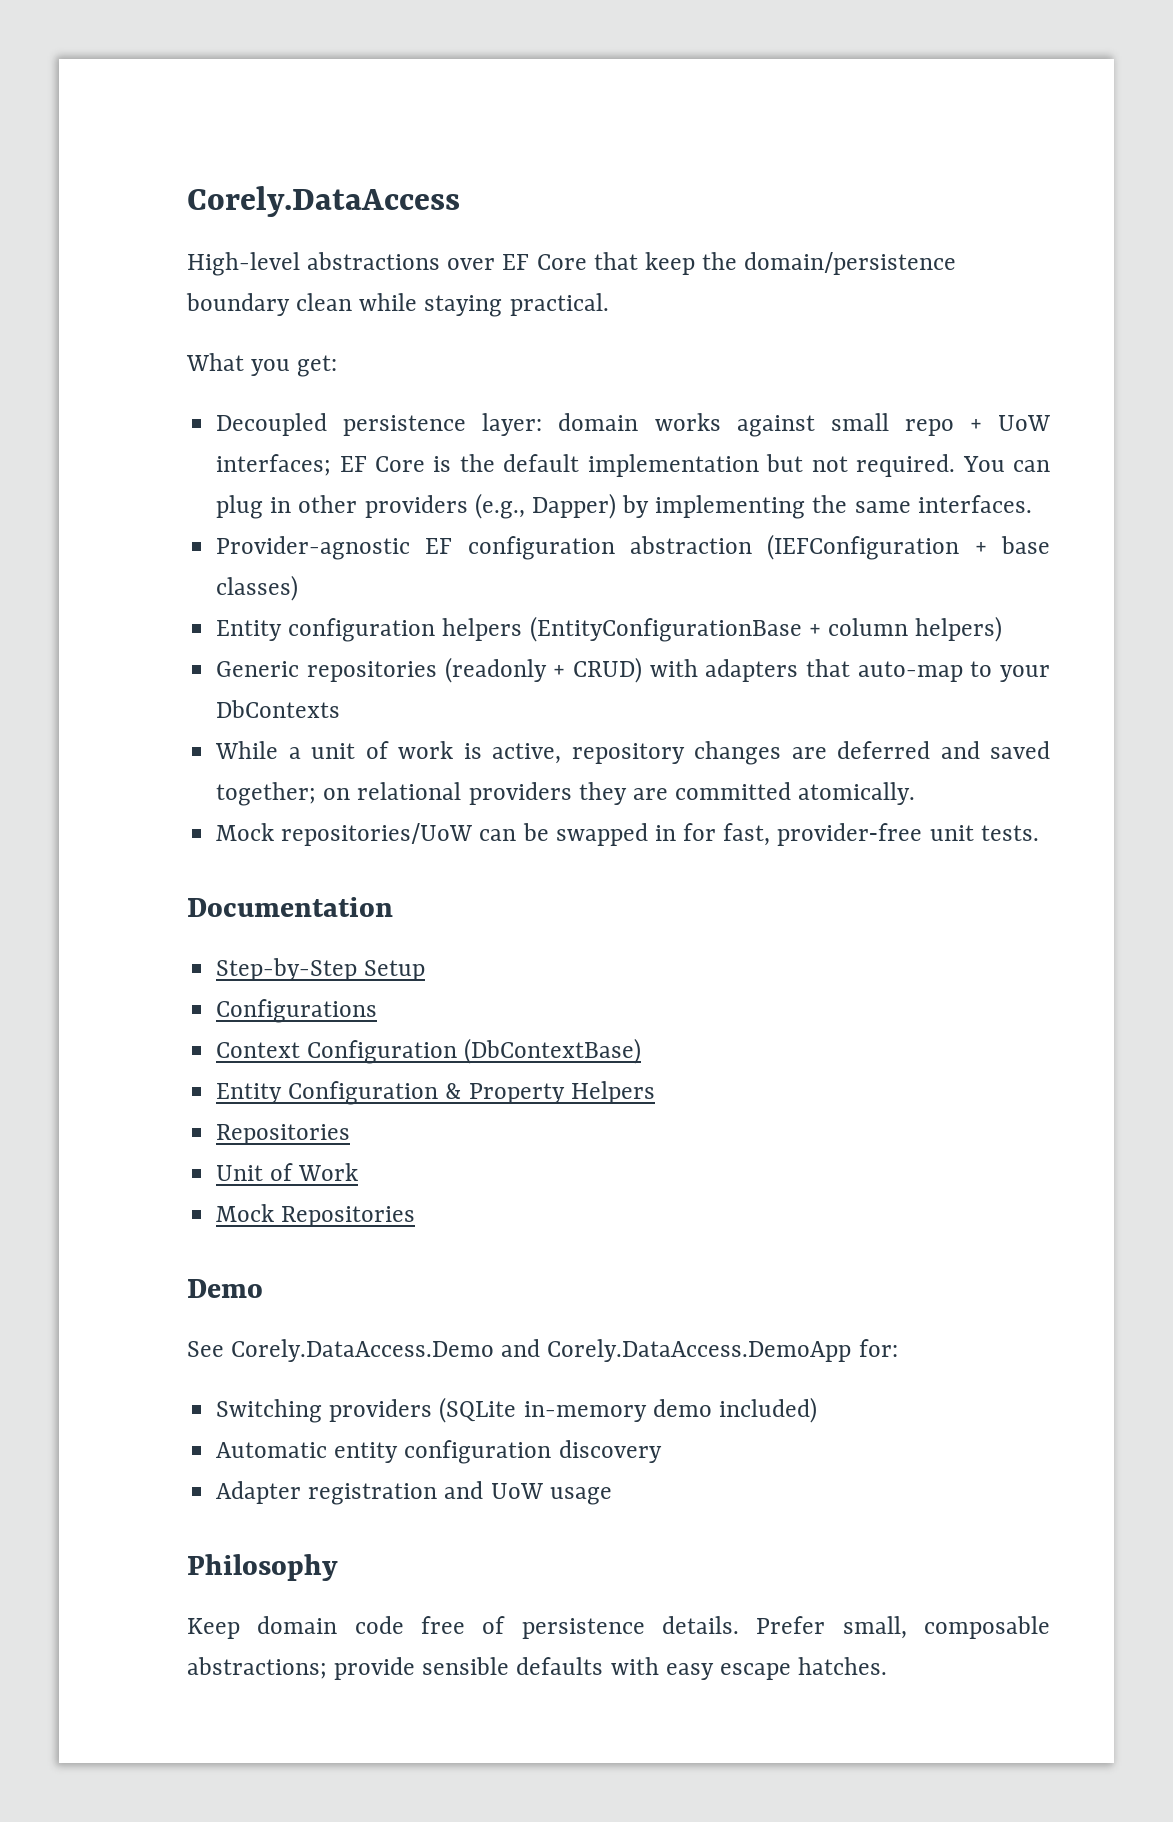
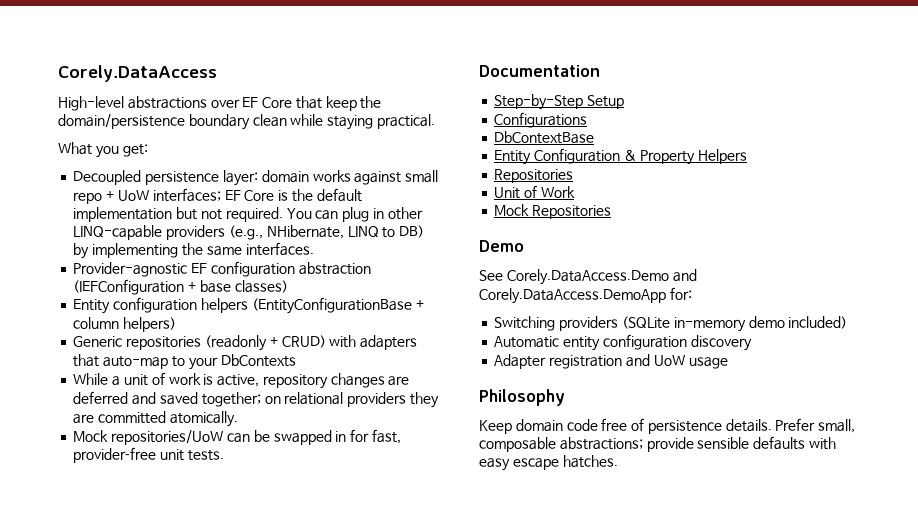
(358, 504) none -> [73,225,163,240] LINQ-capable
[531,493,616,519] Dapper) -> [266,225,425,239] NHibernate, LINQ to DB)
[216,1038,642,1064] Context Configuration (DbContextBase) -> [494,131,595,144] DbContextBase

